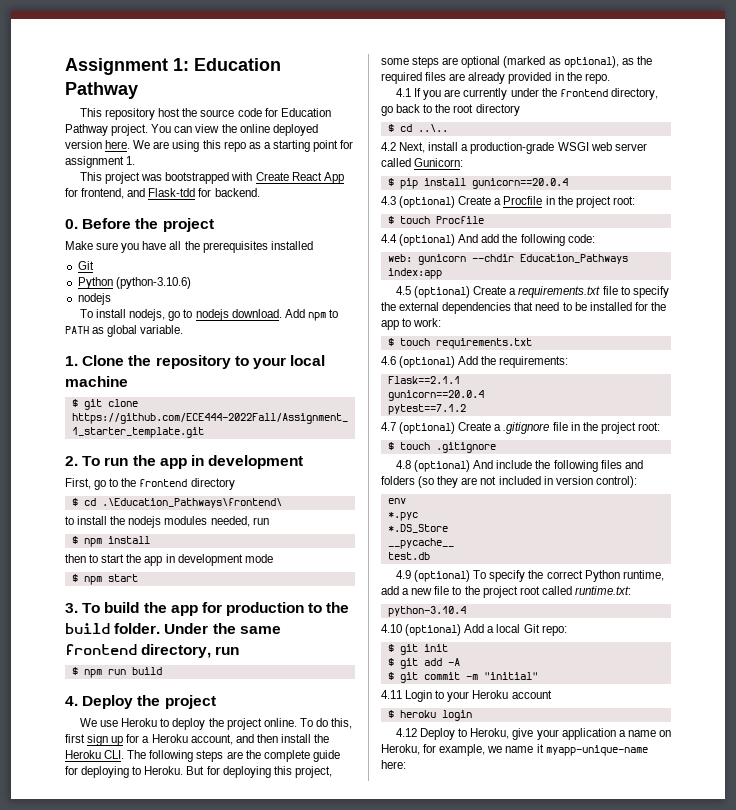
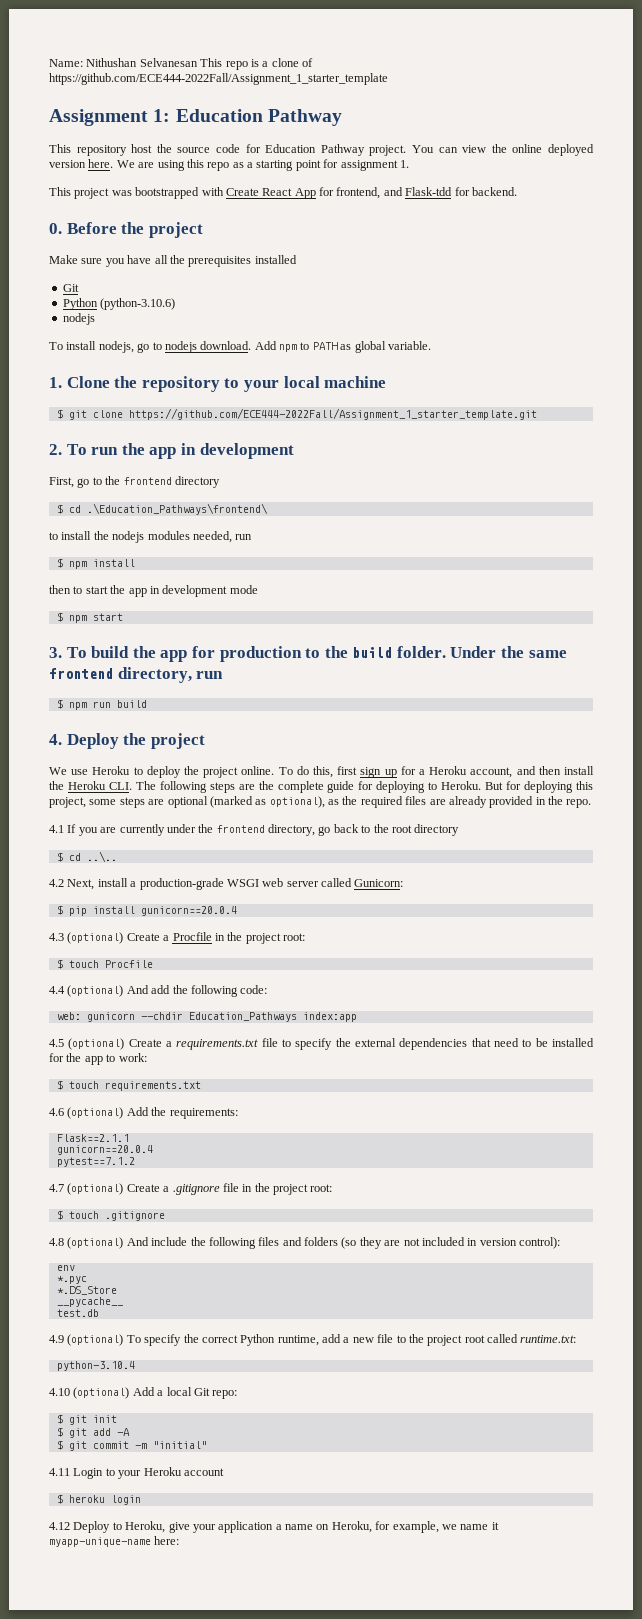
(65, 66) none -> [49,58,313,70] [49,73,388,85] Name: Nithushan Selvanesan This repo is a clone of https://github.com/ECE444-2022Fall/Assignment_1_starter_template //

